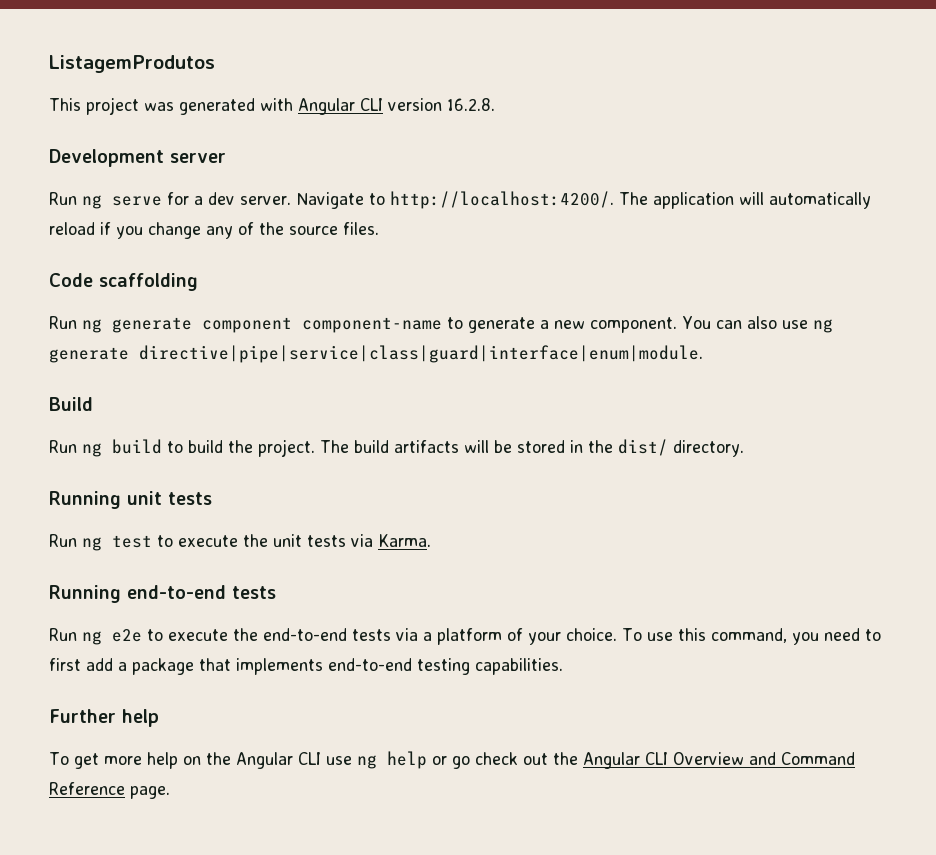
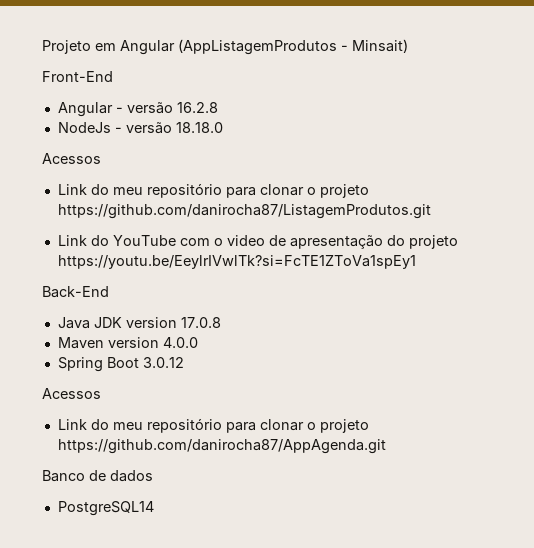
[49,55,215,73] [49,97,495,115] [49,149,226,167] [49,191,871,209] [49,222,379,239] [49,273,198,291] [49,316,833,333] [49,345,703,363] [49,397,93,411] [49,439,744,457] [49,491,212,509] [49,534,431,551] [49,585,276,603] [49,628,881,645] [49,658,563,675] [49,709,159,727] [49,751,855,769] [49,782,170,799] ListagemProdutos // This project was generated with Angular CLI version 16.2.8. // Development server // Run ng serve for a dev server. Navigate to http://localhost:4200/. The application will automatically reload if you change any of the source files. // Code scaffolding // Run ng generate component component-name to generate a new component. You can also use ng generate directive|pipe|service|class|guard|interface|enum|module. // Build // Run ng build to build the project. The build artifacts will be stored in the dist/ directory. // Running unit tests // Run ng test to execute the unit tests via Karma. // Running end-to-end tests // Run ng e2e to execute the end-to-end tests via a platform of your choice. To use this command, you need to first add a package that implements end-to-end testing capabilities. // Further help // To get more help on the Angular CLI use ng help or go check out the Angular CLI Overview and Command Reference page. -> [42,39,408,55] [42,71,113,82] [57,102,218,117] [57,122,223,134] [42,153,101,164] [57,183,369,198] [57,204,431,219] [57,235,458,249] [57,255,416,269] [42,286,109,298] [57,317,221,329] [57,337,198,349] [57,357,184,372] [42,388,101,399] [57,418,369,433] [57,439,386,454] [42,470,153,482] [57,501,154,516] Projeto em Angular (AppListagemProdutos - Minsait) // Front-End // Angular - versão 16.2.8 // NodeJs - versão 18.18.0 // Acessos // Link do meu repositório para clonar o projeto https://github.com/danirocha87/ListagemProdutos.git // Link do YouTube com o video de apresentação do projeto https://youtu.be/EeylrIVwlTk?si=FcTE1ZToVa1spEy1 // Back-End // Java JDK version 17.0.8 // Maven version 4.0.0 // Spring Boot 3.0.12 // Acessos // Link do meu repositório para clonar o projeto https://github.com/danirocha87/AppAgenda.git // Banco de dados // PostgreSQL14

